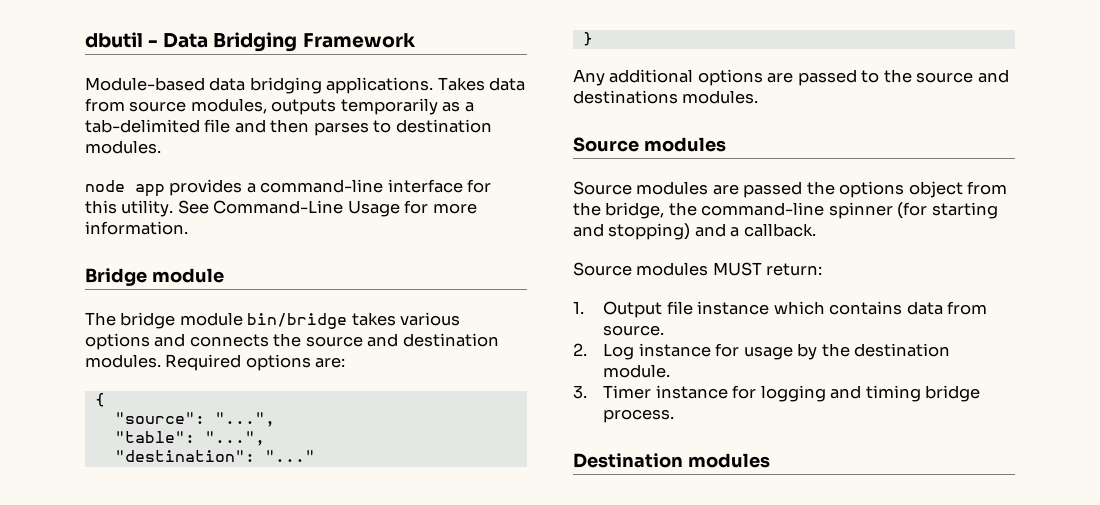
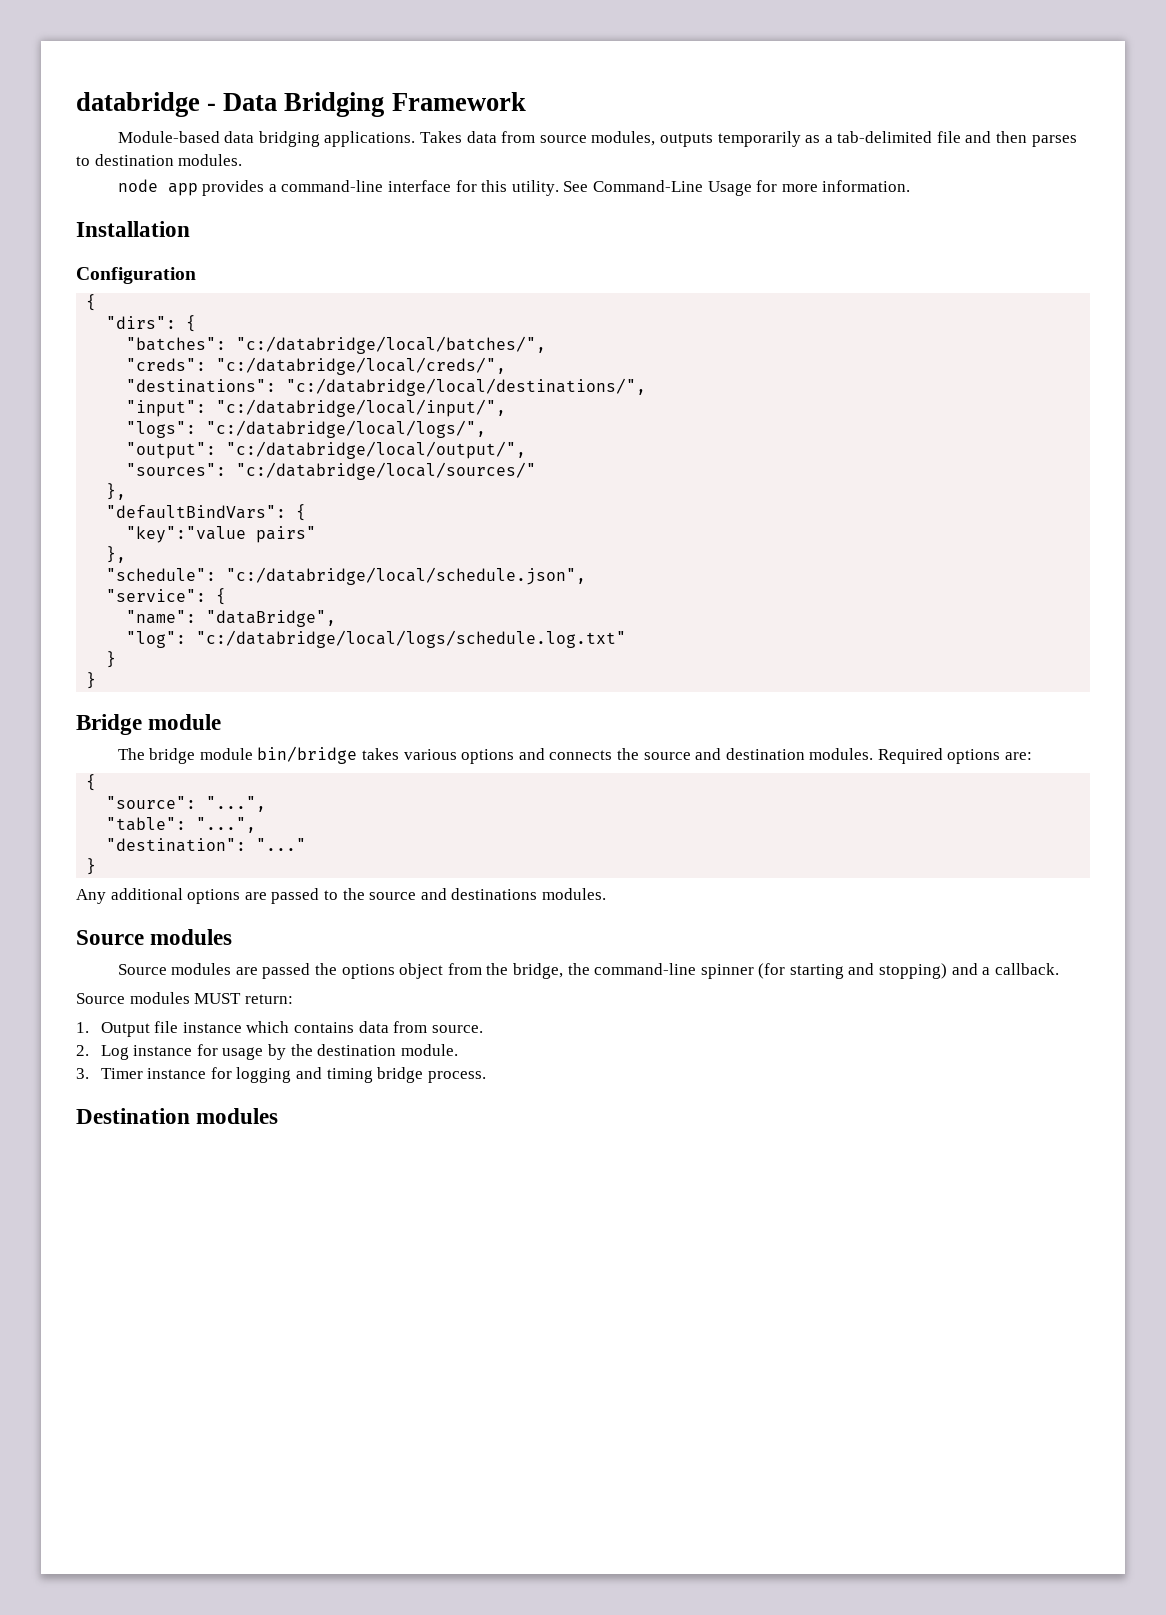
[85,32,143,48] dbutil -> [76,92,200,117] databridge
(188, 228) none -> [76,221,190,237] [76,267,196,284] [86,294,97,311] [106,315,197,332] [126,336,547,354] [126,357,507,375] [126,378,647,396] [126,399,507,417] [126,420,487,438] [126,441,527,459] [126,462,537,480] [106,483,127,500] [106,504,307,521] [126,526,317,543] [106,546,127,563] [106,567,587,585] [106,588,227,605] [126,610,337,627] [126,630,627,648] [106,651,117,668] [86,672,97,689] // Installation // Configuration // { // "dirs": { // "batches": "c:/databridge/local/batches/", // "creds": "c:/databridge/local/creds/", // "destinations": "c:/databridge/local/destinations/", // "input": "c:/databridge/local/input/", // "logs": "c:/databridge/local/logs/", // "output": "c:/databridge/local/output/", // "sources": "c:/databridge/local/sources/" // }, // "defaultBindVars": { // "key":"value pairs" // }, // "schedule": "c:/databridge/local/schedule.json", // "service": { // "name": "dataBridge", // "log": "c:/databridge/local/logs/schedule.log.txt" // } // }

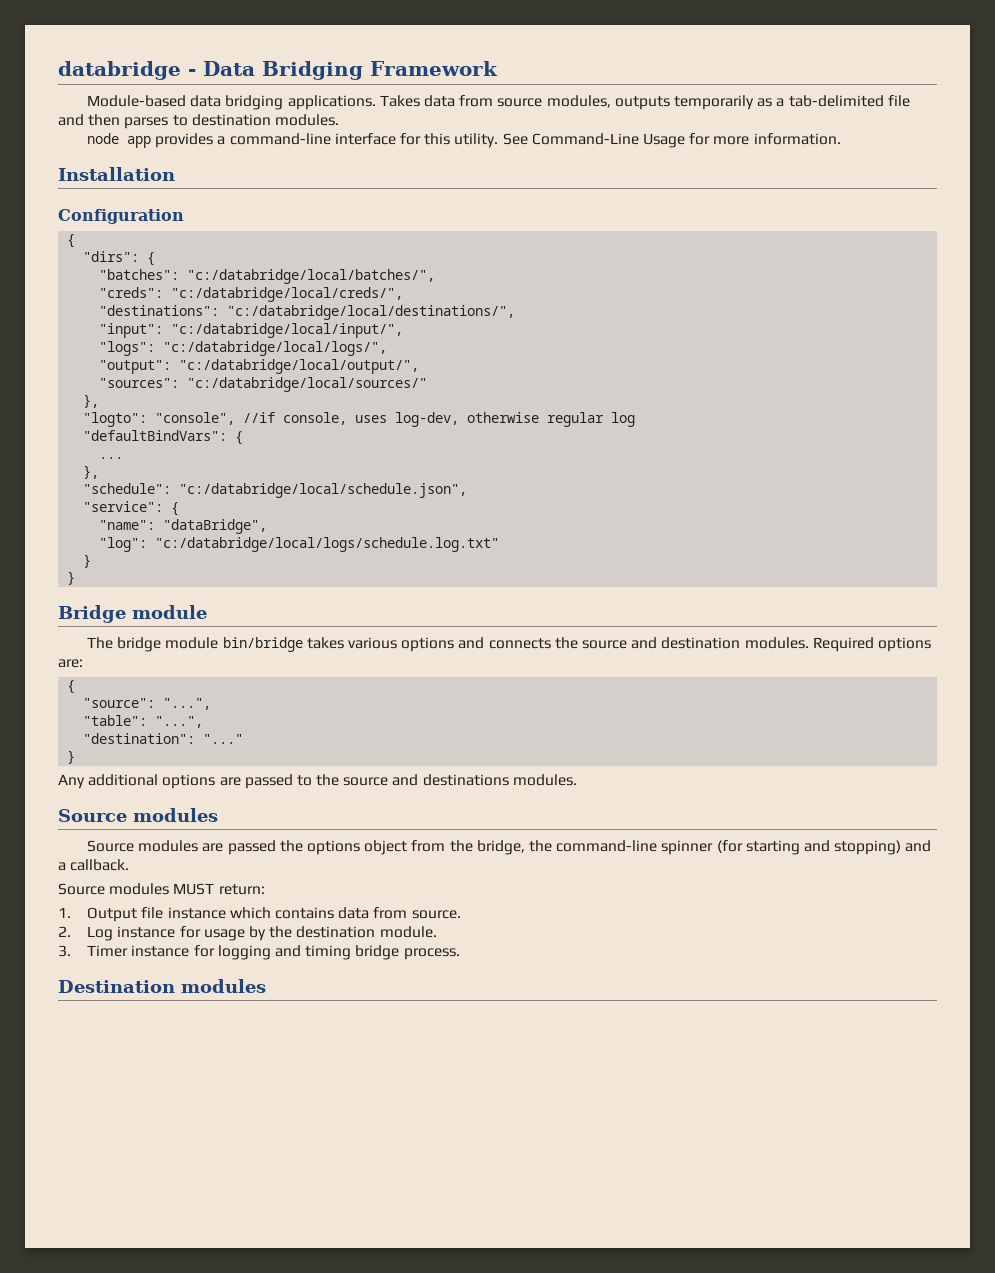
(127, 491) none -> [83,412,636,427] // "logto": "console", //if console, uses log-dev, otherwise regular log
[126,526,317,543] "key":"value pairs" -> [99,457,124,459] ...

